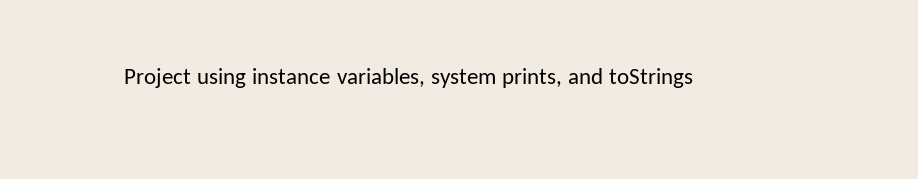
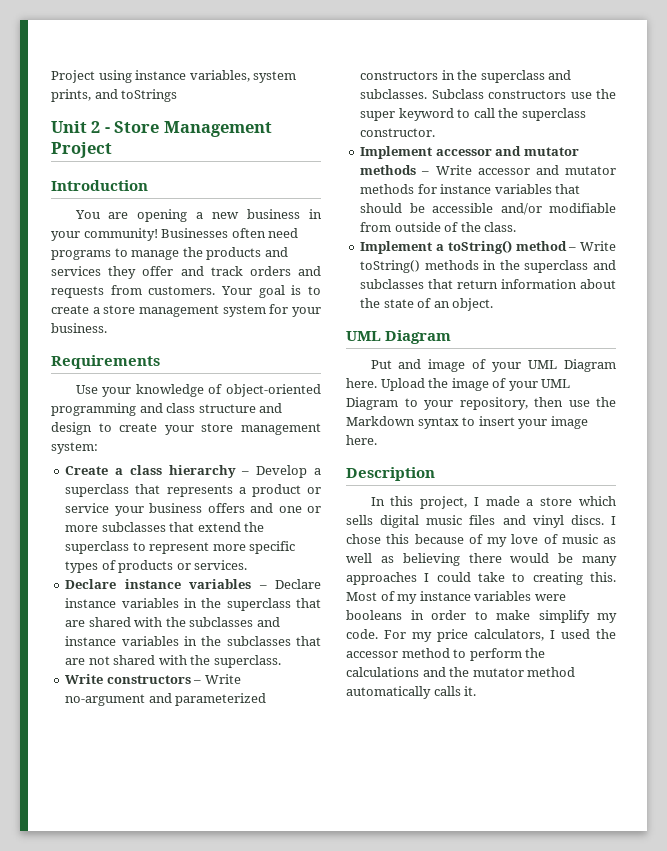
(694, 78) none -> [51,121,272,137] [51,142,112,158] [51,180,148,191] [74,209,322,222] [51,228,299,241] [51,247,288,260] [51,266,321,279] [51,285,321,298] [51,304,321,317] [51,323,107,333] [51,355,160,369] [75,384,321,397] [51,403,283,416] [51,422,321,435] [51,442,98,454] [65,465,321,478] [65,484,321,497] [65,503,321,516] [65,522,265,532] [65,541,296,554] [65,560,248,573] [65,579,321,589] [65,598,321,611] [65,617,280,627] [65,636,321,646] [65,655,281,668] [65,674,241,684] [65,693,267,706] [360,70,572,83] [360,89,616,99] [360,108,586,121] [360,128,436,137] [360,146,579,159] [360,165,616,175] [360,184,581,194] [360,203,616,215] [360,222,517,232] [360,240,616,254] [360,260,616,273] [360,279,616,289] [360,298,494,311] [346,330,452,344] [370,359,616,372] [346,378,571,391] [346,397,616,410] [346,416,588,429] [346,435,377,445] [346,467,435,481] [370,496,616,509] [346,515,616,528] [346,534,616,547] [346,553,617,566] [346,572,616,585] [346,591,566,604] [346,610,617,623] [346,629,616,642] [346,648,546,661] [346,667,576,677] [346,686,477,699] // Unit 2 - Store Management Project // Introduction // You are opening a new business in your community! Businesses often need programs to manage the products and services they offer and track orders and requests from customers. Your goal is to create a store management system for your business. // Requirements // Use your knowledge of object-oriented programming and class structure and design to create your store management system: // Create a class hierarchy – Develop a superclass that represents a product or service your business offers and one or more subclasses that extend the superclass to represent more specific types of products or services. // Declare instance variables – Declare instance variables in the superclass that are shared with the subclasses and instance variables in the subclasses that are not shared with the superclass. // Write constructors – Write no-argument and parameterized constructors in the superclass and subclasses. Subclass constructors use the super keyword to call the superclass constructor. // Implement accessor and mutator methods – Write accessor and mutator methods for instance variables that should be accessible and/or modifiable from outside of the class. // Implement a toString() method – Write toString() methods in the superclass and subclasses that return information about the state of an object. // UML Diagram // Put and image of your UML Diagram here. Upload the image of your UML Diagram to your repository, then use the Markdown syntax to insert your image here. // Description // In this project, I made a store which sells digital music files and vinyl discs. I chose this because of my love of music as well as believing there would be many approaches I could take to creating this. Most of my instance variables were booleans in order to make simplify my code. For my price calculators, I used the accessor method to perform the calculations and the mutator method automatically calls it.

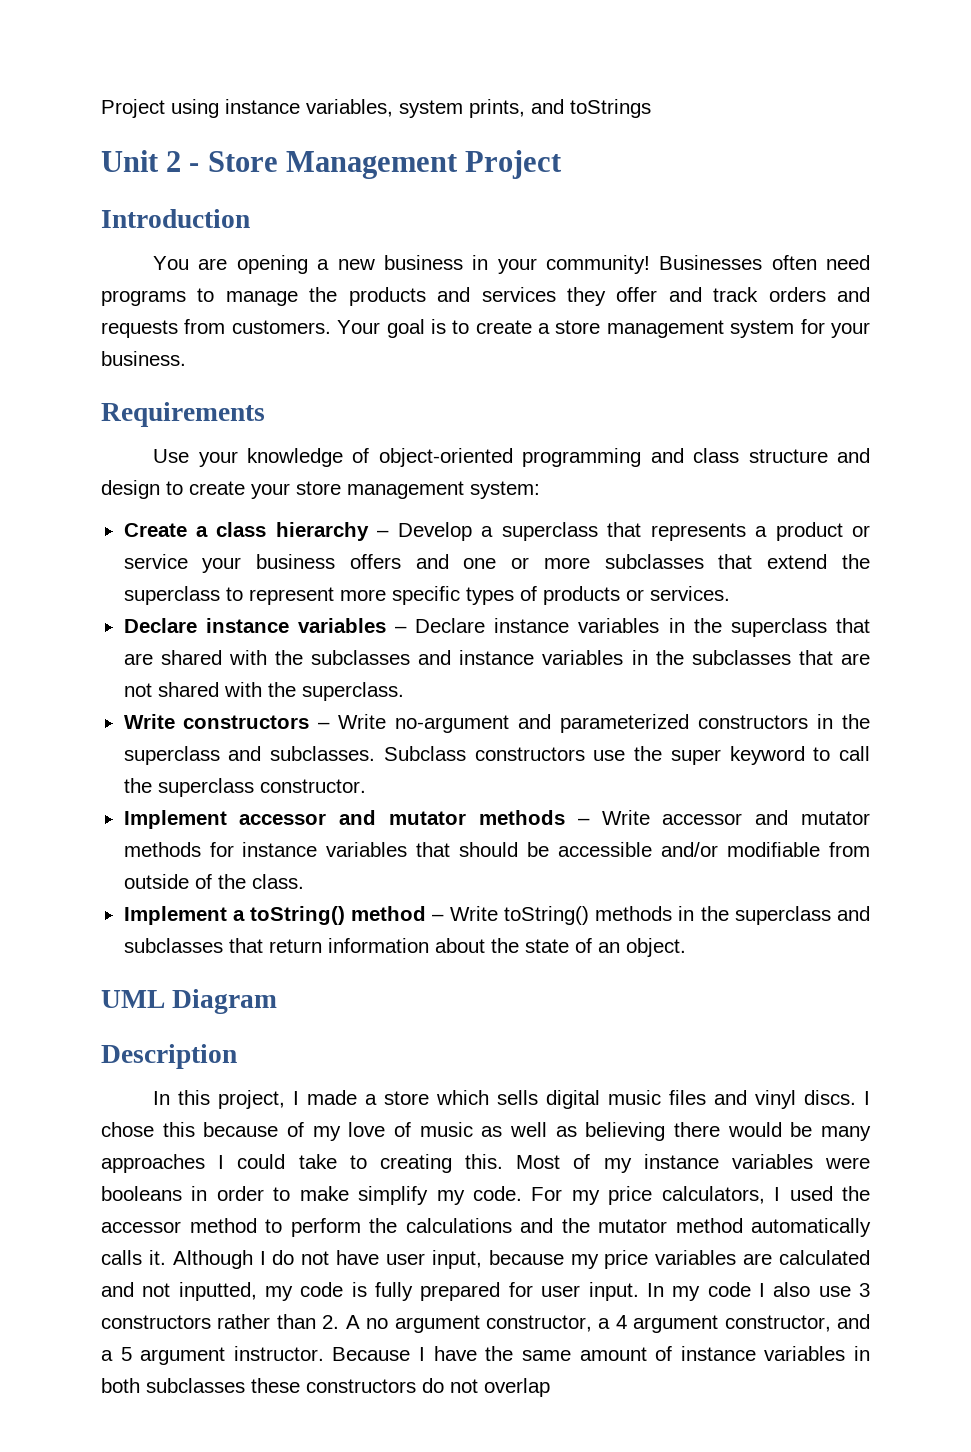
[370,359,616,372] [346,378,571,391] [346,397,616,410] [346,416,588,429] [346,435,377,445] // Put and image of your UML Diagram here. Upload the image of your UML Diagram to your repository, then use the Markdown syntax to insert your image here. -> (278, 1001) none
(477, 691) none -> [172,1250,870,1269] [101,1282,871,1301] [101,1314,870,1333] [101,1346,871,1365] [101,1378,550,1397] Although I do not have user input, because my price variables are calculated and not inputted, my code is fully prepared for user input. In my code I also use 3 constructors rather than 2. A no argument constructor, a 4 argument constructor, and a 5 argument instructor. Because I have the same amount of instance variables in both subclasses these constructors do not overlap

